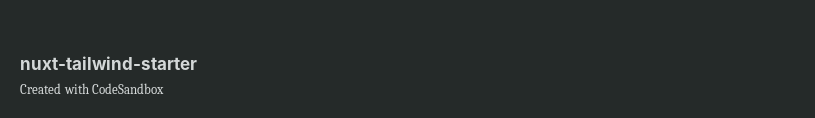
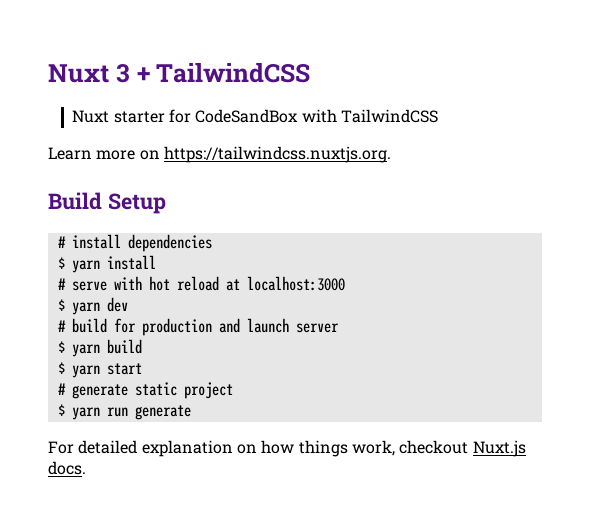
[20,56,197,70] [20,83,165,94] nuxt-tailwind-starter // Created with CodeSandbox -> [48,62,311,83] [72,109,439,123] [48,146,391,163] [48,192,166,214] [57,234,212,252] [57,255,156,273] [57,276,345,291] [57,297,128,315] [57,318,339,336] [57,339,142,357] [57,362,142,378] [57,382,233,399] [57,404,191,420] [48,440,526,457] [48,461,86,475] Nuxt 3 + TailwindCSS // Nuxt starter for CodeSandBox with TailwindCSS // Learn more on https://tailwindcss.nuxtjs.org. // Build Setup // # install dependencies // $ yarn install // # serve with hot reload at localhost:3000 // $ yarn dev // # build for production and launch server // $ yarn build // $ yarn start // # generate static project // $ yarn run generate // For detailed explanation on how things work, checkout Nuxt.js docs.

